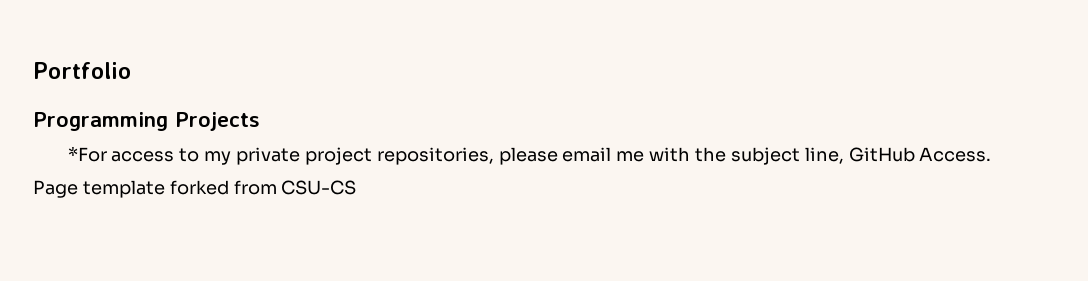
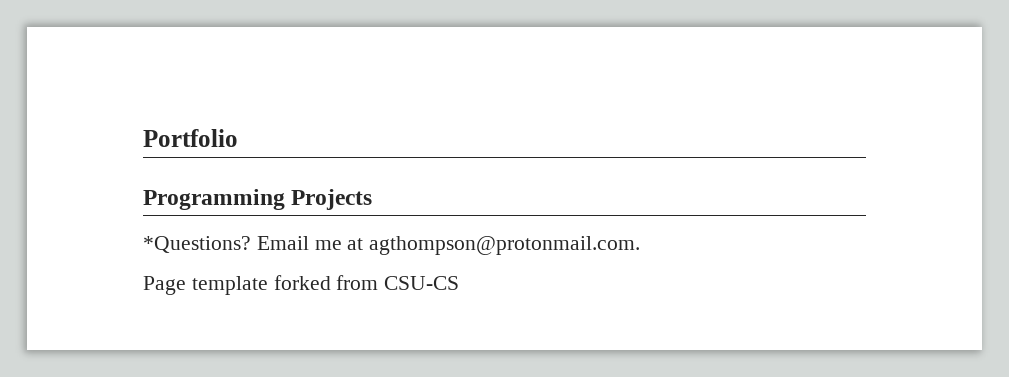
[67,146,992,165] *For access to my private project repositories, please email me with the subject line, GitHub Access. -> [143,236,641,255] *Questions? Email me at agthompson@protonmail.com.

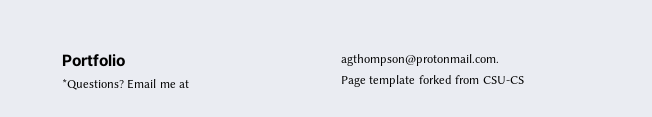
[143,189,373,210] // Programming Projects -> (125, 60) none

